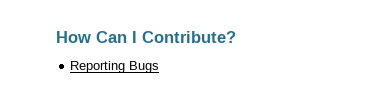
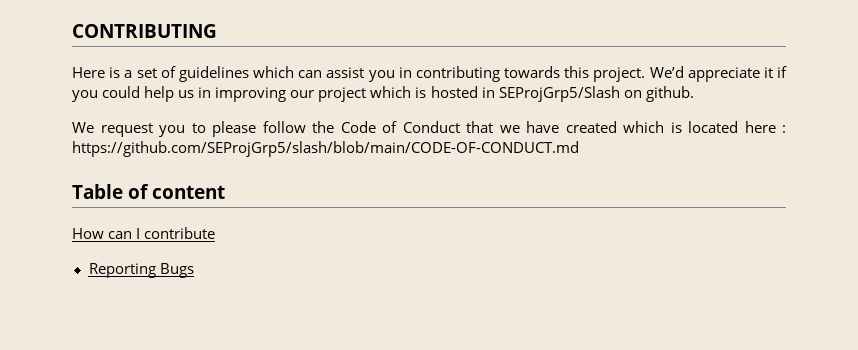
[56,31,236,43] How Can I Contribute? -> [72,24,217,38] [72,66,787,82] [72,86,694,102] [72,121,786,137] [72,141,579,157] [72,184,226,199] [72,227,216,239] CONTRIBUTING // Here is a set of guidelines which can assist you in contributing towards this project. We’d appreciate it if you could help us in improving our project which is hosted in SEProjGrp5/Slash on github. // We request you to please follow the Code of Conduct that we have created which is located here : https://github.com/SEProjGrp5/slash/blob/main/CODE-OF-CONDUCT.md // Table of content // How can I contribute

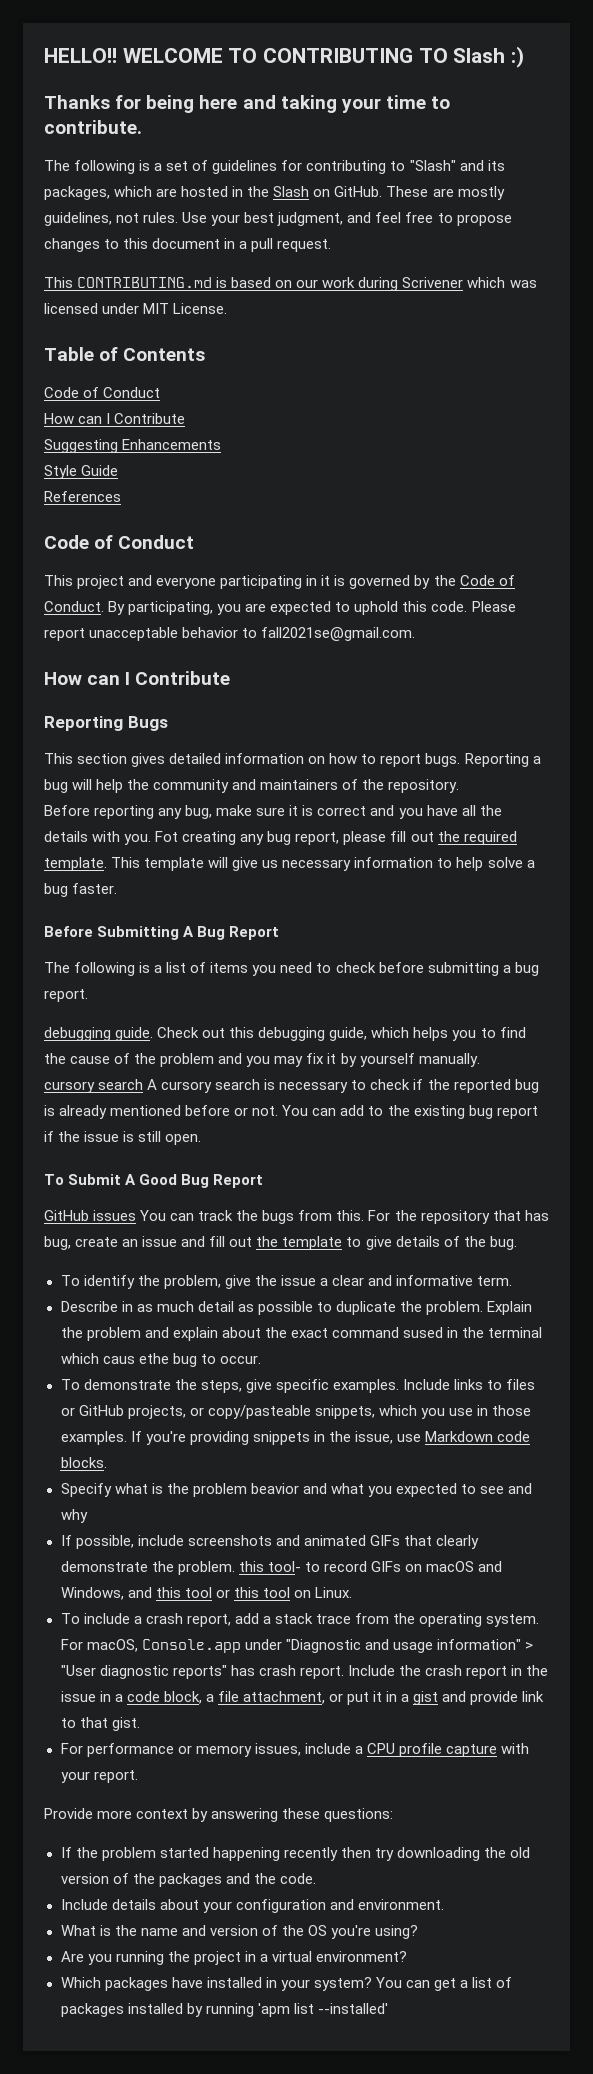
[72,24,217,38] [72,67,105,78] CONTRIBUTING // Here -> [44,46,525,68] [44,95,451,113] [44,120,142,134] [44,160,136,174] HELLO!! WELCOME TO CONTRIBUTING TO Slash :) // Thanks for being here and taking your time to contribute. // The following
[253,66,787,82] [72,86,694,102] [72,121,786,137] [72,141,579,157] [72,184,226,199] [72,227,216,239] [88,263,194,278] which can assist you in contributing towards this project. We’d appreciate it if you could help us in improving our project which is hosted in SEProjGrp5/Slash on github. // We request you to please follow the Code of Conduct that we have created which is located here : https://github.com/SEProjGrp5/slash/blob/main/CODE-OF-CONDUCT.md // Table of content // How can I contribute // Reporting Bugs -> [281,160,505,174] [44,186,505,200] [44,212,512,226] [44,238,332,252] [44,277,537,291] [44,303,228,314] [44,347,206,361] [44,387,161,398] [44,413,186,424] [44,439,222,453] [44,465,119,479] [44,491,121,502] [44,535,195,549] [44,575,515,589] [44,601,516,615] [44,627,416,641] [44,671,231,685] [44,716,168,731] [44,753,541,767] [44,779,460,793] [44,805,502,819] [44,831,517,845] [44,857,535,871] [44,883,118,897] [44,926,280,940] [44,962,539,976] [44,989,88,1002] [44,1027,526,1041] [44,1053,480,1067] [44,1079,539,1093] [44,1105,538,1119] [44,1131,202,1145] [44,1174,264,1188] [44,1210,549,1224] [44,1236,517,1250] [60,1275,513,1289] [60,1301,533,1315] [60,1327,543,1341] [60,1353,261,1367] [60,1379,535,1393] [60,1405,532,1419] [60,1431,531,1445] [60,1457,107,1468] [60,1483,533,1497] [60,1509,88,1523] [60,1535,479,1549] [60,1561,503,1575] [60,1587,352,1600] [60,1613,540,1627] [60,1639,533,1653] [60,1665,549,1679] [60,1691,545,1705] [60,1717,140,1731] [60,1743,530,1757] [60,1770,138,1783] [44,1808,394,1822] [60,1847,530,1861] [60,1873,316,1887] [60,1899,444,1913] [60,1925,419,1939] [60,1951,407,1965] [60,1977,513,1991] [60,2003,388,2017] for contributing to "Slash" and its packages, which are hosted in the Slash on GitHub. These are mostly guidelines, not rules. Use your best judgment, and feel free to propose changes to this document in a pull request. // This CONTRIBUTING.md is based on our work during Scrivener which was licensed under MIT License. // Table of Contents // Code of Conduct // How can I Contribute // Suggesting Enhancements // Style Guide // References // Code of Conduct // This project and everyone participating in it is governed by the Code of Conduct. By participating, you are expected to uphold this code. Please report unacceptable behavior to fall2021se@gmail.com. // How can I Contribute // Reporting Bugs // This section gives detailed information on how to report bugs. Reporting a bug will help the community and maintainers of the repository. // Before reporting any bug, make sure it is correct and you have all the details with you. Fot creating any bug report, please fill out the required template. This template will give us necessary information to help solve a bug faster. // Before Submitting A Bug Report // The following is a list of items you need to check before submitting a bug report. // debugging guide. Check out this debugging guide, which helps you to find the cause of the problem and you may fix it by yourself manually. // cursory search A cursory search is necessary to check if the reported bug is already mentioned before or not. You can add to the existing bug report if the issue is still open. // To Submit A Good Bug Report // GitHub issues You can track the bugs from this. For the repository that has bug, create an issue and fill out the template to give details of the bug. // To identify the problem, give the issue a clear and informative term. // Describe in as much detail as possible to duplicate the problem. Explain the problem and explain about the exact command sused in the terminal which caus ethe bug to occur. // To demonstrate the steps, give specific examples. Include links to files or GitHub projects, or copy/pasteable snippets, which you use in those examples. If you're providing snippets in the issue, use Markdown code blocks. // Specify what is the problem beavior and what you expected to see and why // If possible, include screenshots and animated GIFs that clearly demonstrate the problem. this tool- to record GIFs on macOS and Windows, and this tool or this tool on Linux. // To include a crash report, add a stack trace from the operating system. For macOS, Console.app under "Diagnostic and usage information" > "User diagnostic reports" has crash report. Include the crash report in the issue in a code block, a file attachment, or put it in a gist and provide link to that gist. // For performance or memory issues, include a CPU profile capture with your report. // Provide more context by answering these questions: // If the problem started happening recently then try downloading the old version of the packages and the code. // Include details about your configuration and environment. // What is the name and version of the OS you're using? // Are you running the project in a virtual environment? // Which packages have installed in your system? You can get a list of packages installed by running 'apm list --installed'

